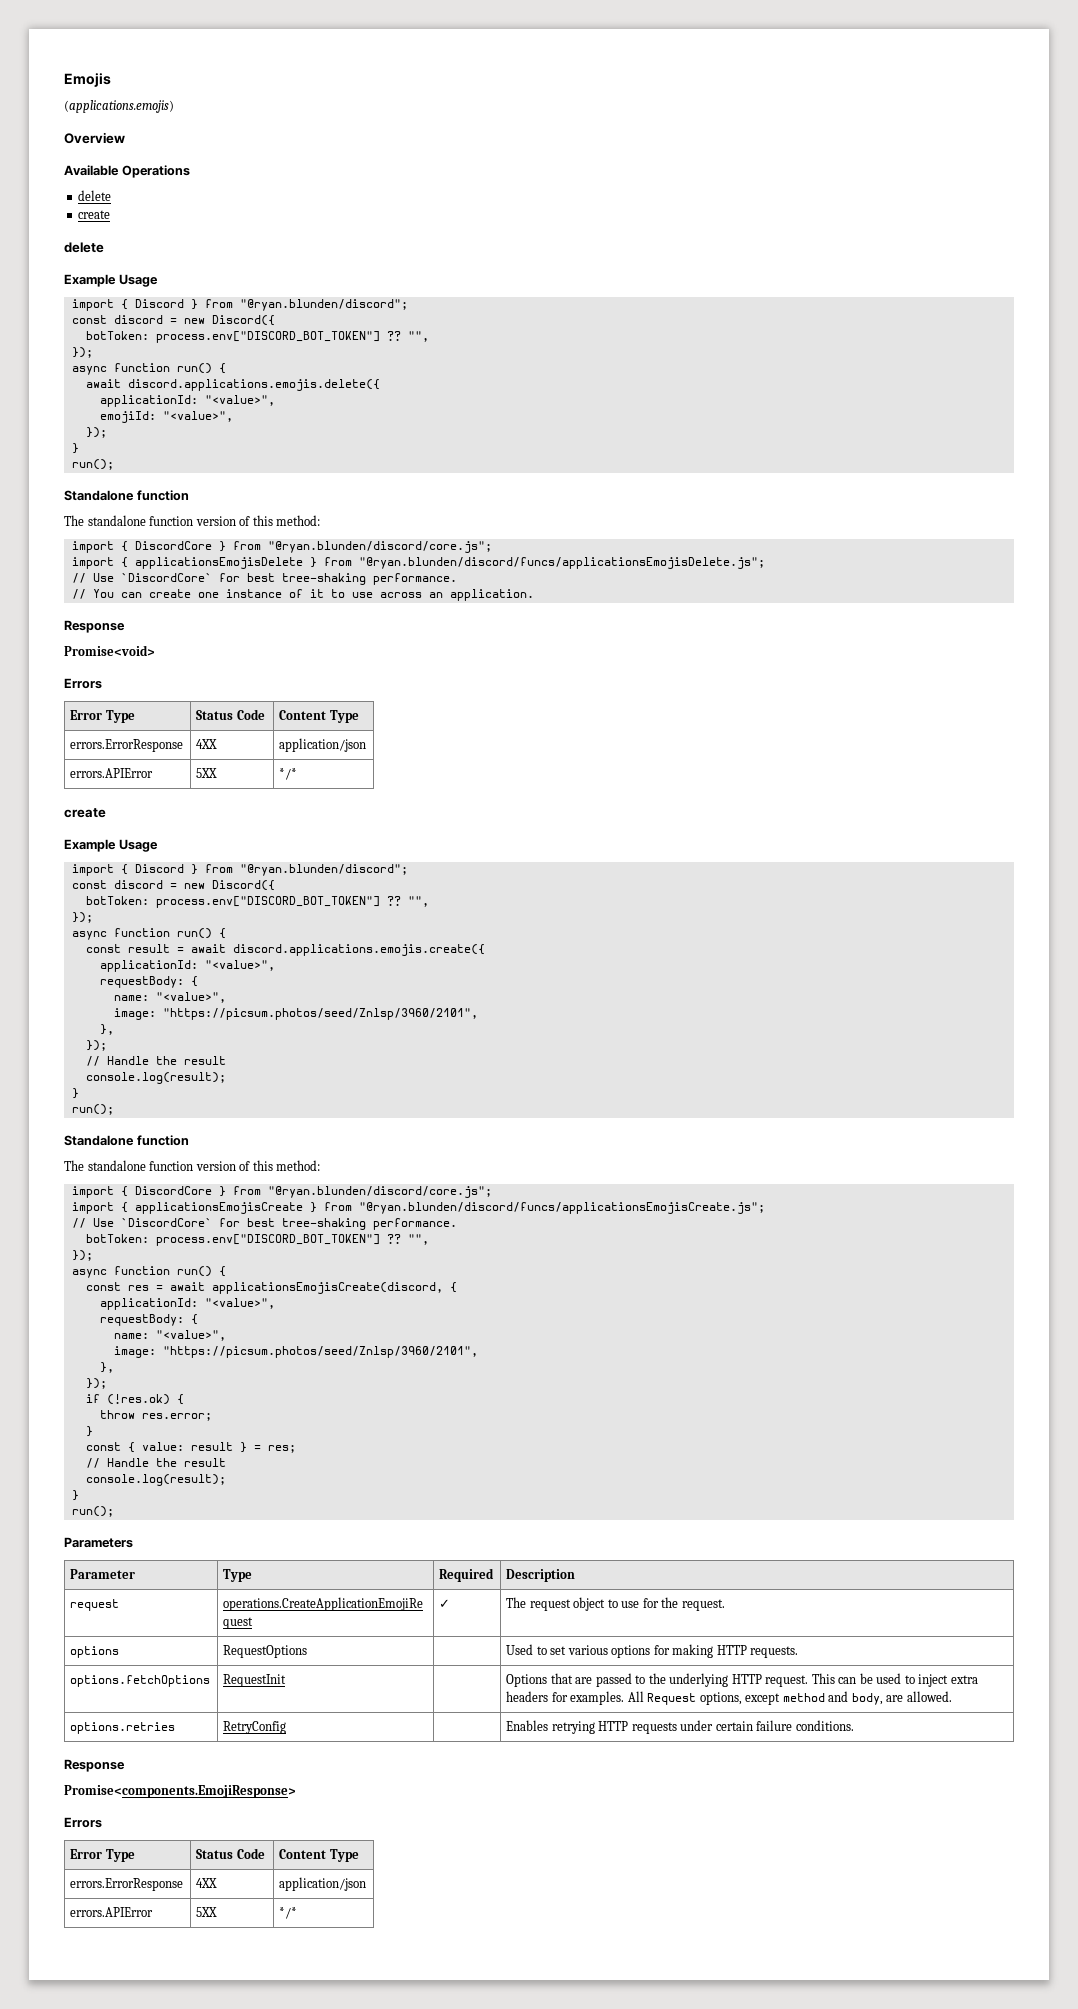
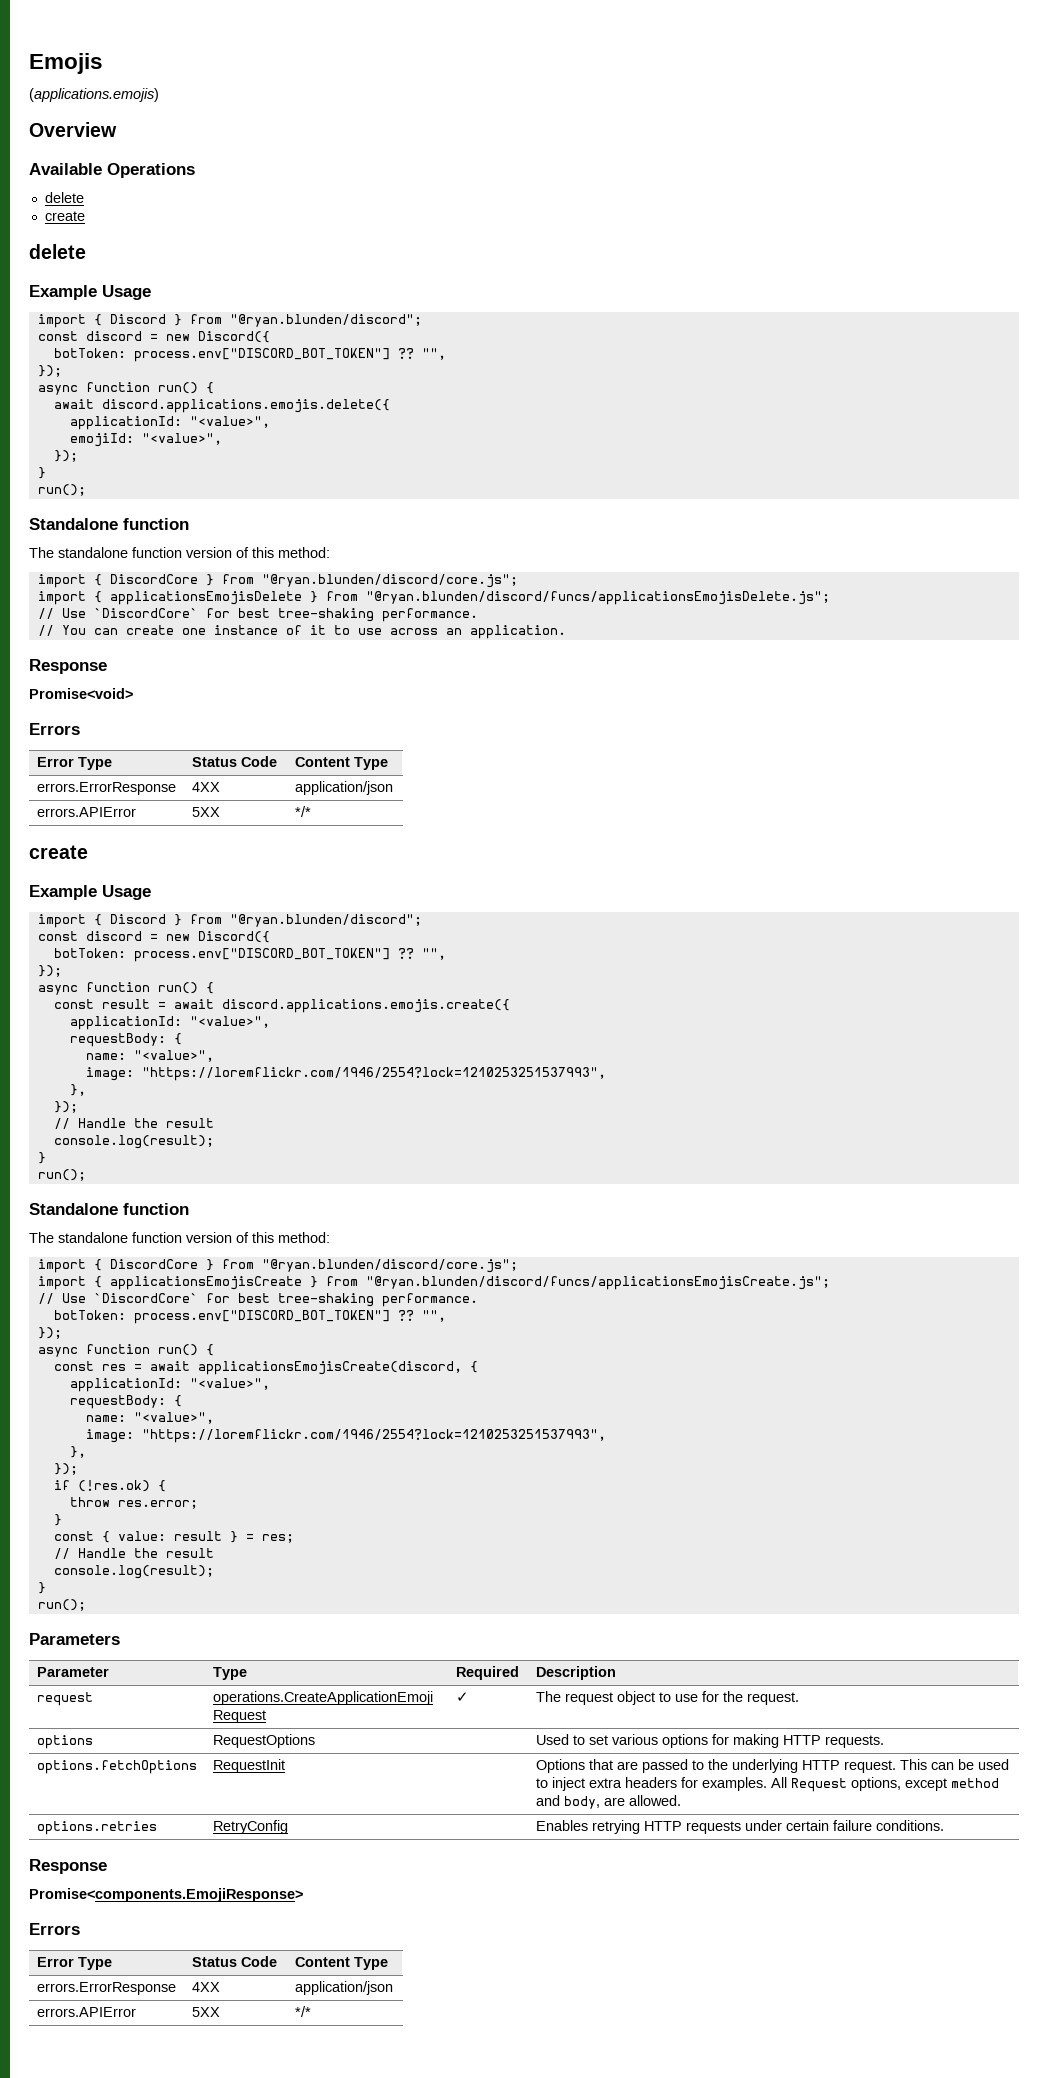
[162,1008,478,1020] "https://picsum.photos/seed/Znlsp/3960/2101", -> [141,1067,606,1081] "https://loremflickr.com/1946/2554?lock=1210253251537993",
[162,1346,478,1358] "https://picsum.photos/seed/Znlsp/3960/2101", -> [141,1429,606,1443] "https://loremflickr.com/1946/2554?lock=1210253251537993",

